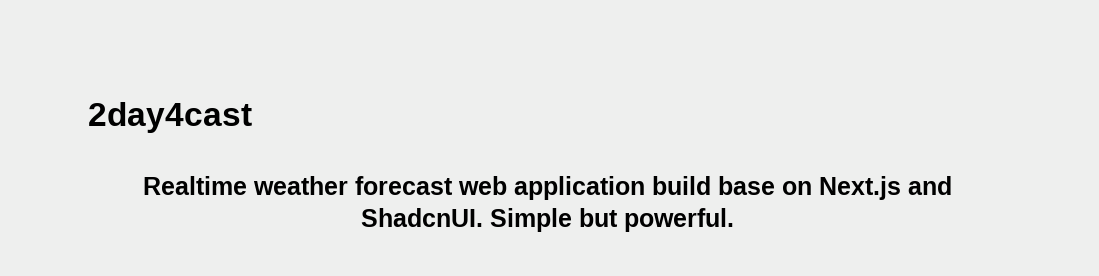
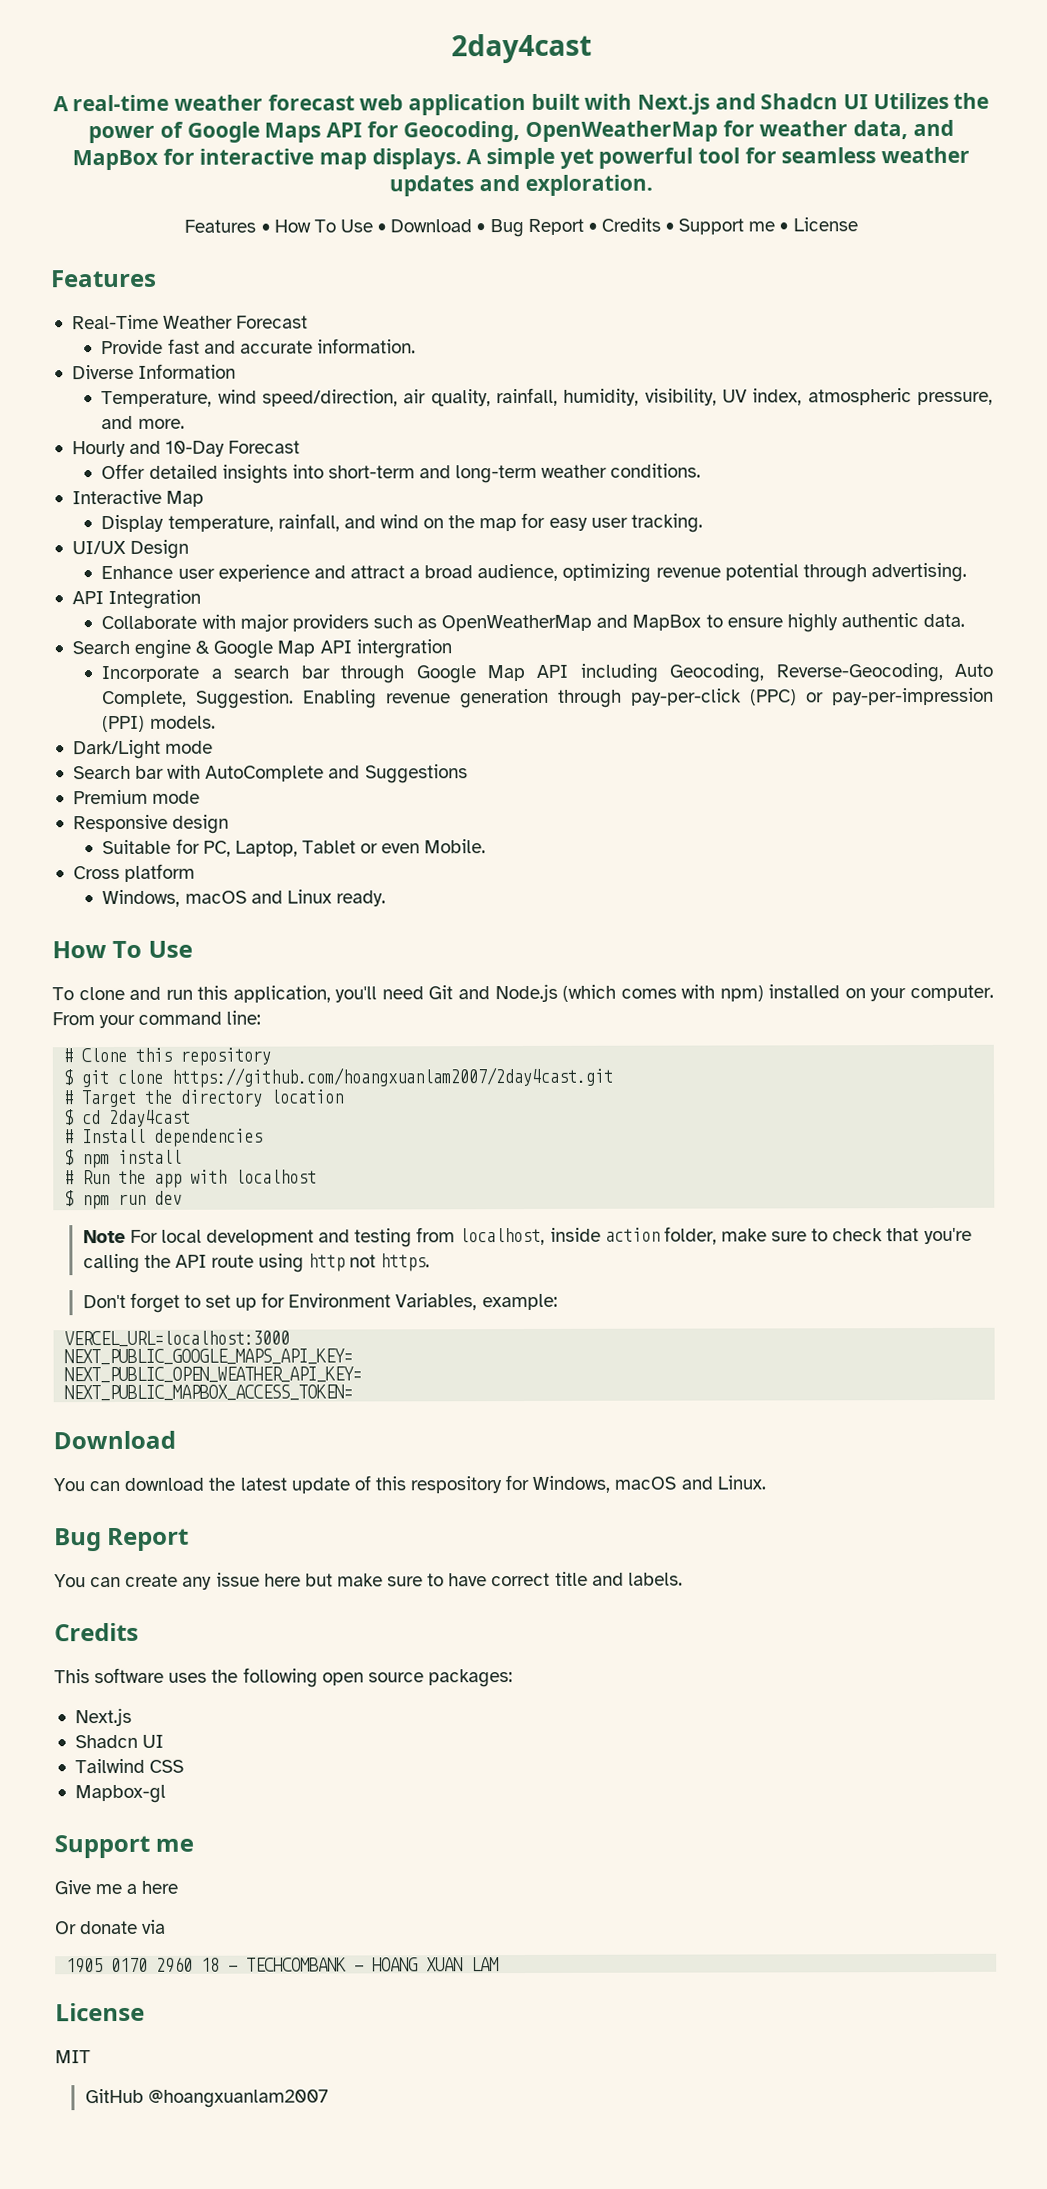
[88,102,252,133] [142,176,247,195] 2day4cast // Realtime -> [450,33,592,64] [52,94,170,112] 2day4cast // A real-time
[651,176,952,200] [360,208,734,232] build base on Next.js and ShadcnUI. Simple but powerful. -> [530,92,990,115] [88,119,954,144] [71,146,971,171] [389,174,653,197] [184,217,858,238] [50,269,157,288] [71,314,309,330] [101,338,416,355] [71,363,237,380] [101,387,994,408] [101,415,185,430] [71,440,301,458] [101,463,702,484] [71,489,205,507] [101,512,703,533] [71,539,190,559] [101,562,967,583] [71,589,202,610] [101,613,966,633] [71,639,452,659] [101,662,993,684] [102,687,995,709] [102,715,216,733] [72,739,214,760] [72,764,468,784] [72,789,201,805] [72,814,230,834] [102,838,487,857] [72,863,196,882] [102,889,386,908] [52,940,193,959] [52,983,994,1003] [52,1010,262,1029] [63,1047,272,1066] [63,1066,614,1088] [63,1089,345,1108] [64,1109,192,1128] [64,1128,264,1147] [64,1149,183,1169] [64,1169,318,1188] [64,1190,183,1210] [82,1226,972,1248] [82,1253,431,1274] [82,1292,558,1313] [64,1330,291,1348] [64,1348,354,1366] [64,1366,363,1384] [64,1384,354,1402] [53,1430,176,1450] [53,1474,766,1494] [54,1527,190,1552] [54,1571,683,1590] [54,1622,139,1642] [54,1667,513,1688] [74,1707,132,1727] [74,1734,165,1749] [74,1758,185,1774] [74,1784,166,1804] [54,1834,195,1859] [54,1880,179,1895] [55,1919,167,1935] [66,1956,500,1974] [55,2002,145,2022] [55,2050,91,2064] [84,2088,329,2108] built with Next.js and Shadcn UI Utilizes the power of Google Maps API for Geocoding, OpenWeatherMap for weather data, and MapBox for interactive map displays. A simple yet powerful tool for seamless weather updates and exploration. // Features • How To Use • Download • Bug Report • Credits • Support me • License // Features // Real-Time Weather Forecast // Provide fast and accurate information. // Diverse Information // Temperature, wind speed/direction, air quality, rainfall, humidity, visibility, UV index, atmospheric pressure, and more. // Hourly and 10-Day Forecast // Offer detailed insights into short-term and long-term weather conditions. // Interactive Map // Display temperature, rainfall, and wind on the map for easy user tracking. // UI/UX Design // Enhance user experience and attract a broad audience, optimizing revenue potential through advertising. // API Integration // Collaborate with major providers such as OpenWeatherMap and MapBox to ensure highly authentic data. // Search engine & Google Map API intergration // Incorporate a search bar through Google Map API including Geocoding, Reverse-Geocoding, Auto Complete, Suggestion. Enabling revenue generation through pay-per-click (PPC) or pay-per-impression (PPI) models. // Dark/Light mode // Search bar with AutoComplete and Suggestions // Premium mode // Responsive design // Suitable for PC, Laptop, Tablet or even Mobile. // Cross platform // Windows, macOS and Linux ready. // How To Use // To clone and run this application, you'll need Git and Node.js (which comes with npm) installed on your computer. From your command line: // # Clone this repository // $ git clone https://github.com/hoangxuanlam2007/2day4cast.git // # Target the directory location // $ cd 2day4cast // # Install dependencies // $ npm install // # Run the app with localhost // $ npm run dev // Note For local development and testing from localhost, inside action folder, make sure to check that you're calling the API route using http not https. // Don't forget to set up for Environment Variables, example: // VERCEL_URL=localhost:3000 // NEXT_PUBLIC_GOOGLE_MAPS_API_KEY= // NEXT_PUBLIC_OPEN_WEATHER_API_KEY= // NEXT_PUBLIC_MAPBOX_ACCESS_TOKEN= // Download // You can download the latest update of this respository for Windows, macOS and Linux. // Bug Report // You can create any issue here but make sure to have correct title and labels. // Credits // This software uses the following open source packages: // Next.js // Shadcn UI // Tailwind CSS // Mapbox-gl // Support me // Give me a here // Or donate via // 1905 0170 2960 18 - TECHCOMBANK - HOANG XUAN LAM // License // MIT // GitHub @hoangxuanlam2007

